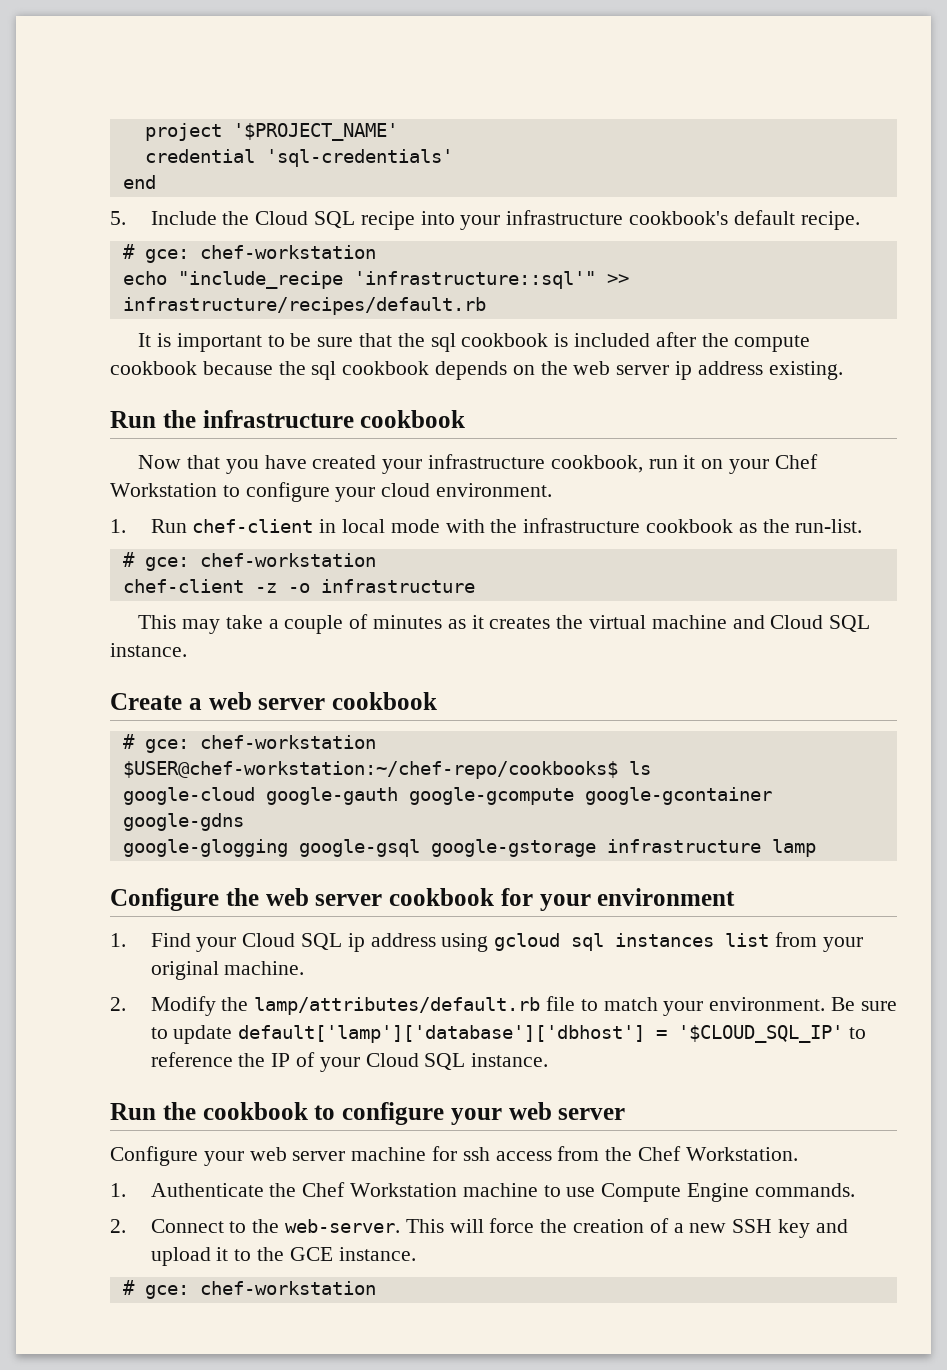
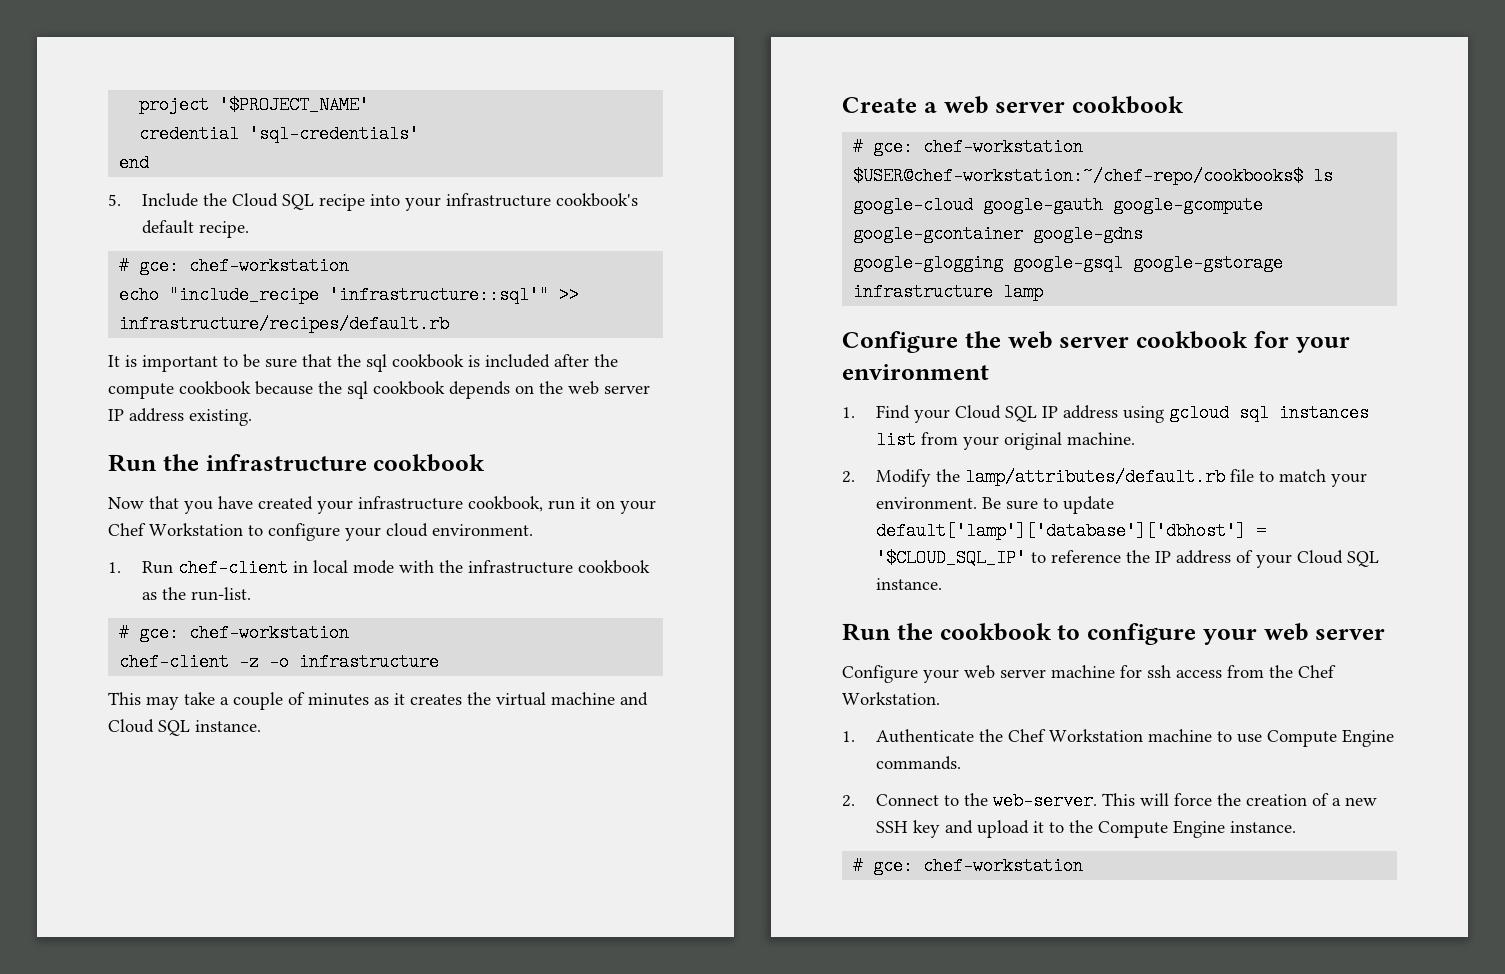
[675,361,693,380] ip -> [108,409,124,421] IP
[347,933,365,952] ip -> [1041,406,1058,418] IP
(291, 1060) none -> [1175,550,1231,564] address
[289,1247,333,1261] GCE -> [1097,820,1225,838] Compute Engine

